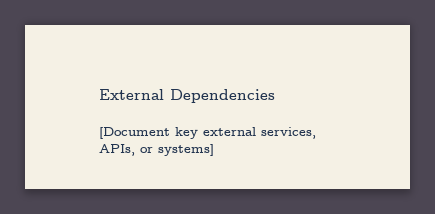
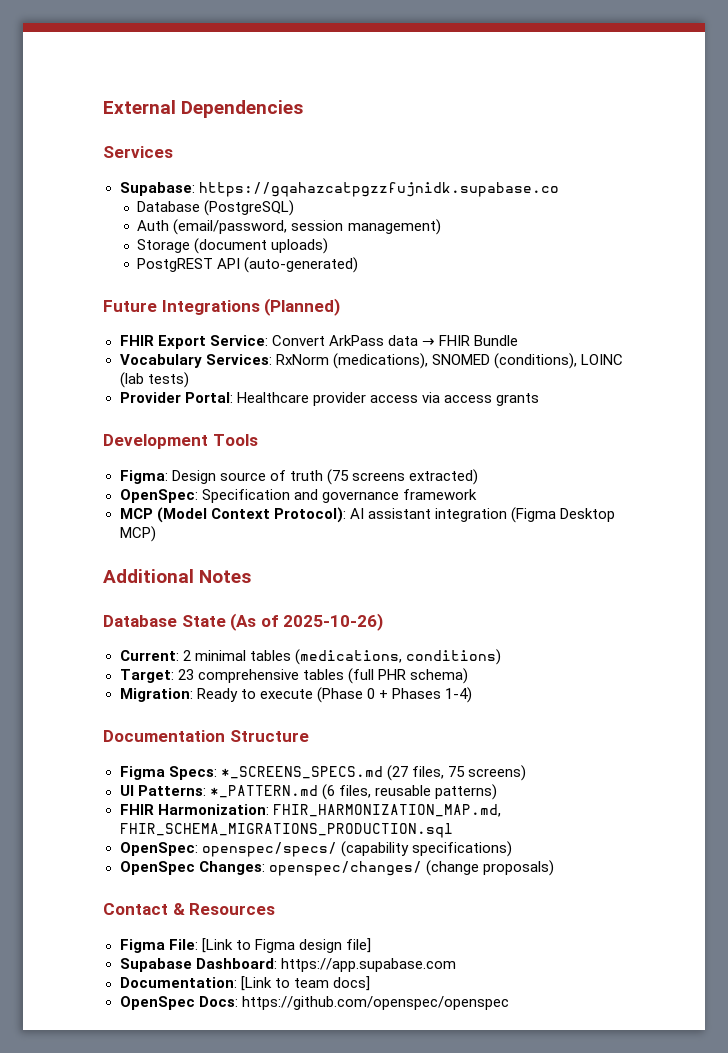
[99,127,316,139] [99,144,214,156] [Document key external services, APIs, or systems] -> [103,146,173,158] [119,182,559,197] [137,200,295,216] [137,219,441,235] [137,238,329,254] [137,257,359,273] [103,298,341,316] [119,335,518,349] [119,353,623,369] [119,372,189,388] [119,392,539,406] [103,434,258,449] [119,469,478,485] [119,489,477,503] [119,507,615,523] [119,526,156,542] [103,569,252,583] [103,613,384,631] [119,649,501,665] [119,668,468,684] [119,687,472,703] [103,730,309,742] [119,765,526,781] [119,784,497,800] [119,804,501,817] [119,823,453,838] [119,841,512,857] [119,860,554,876] [103,903,276,915] [119,938,371,953] [119,958,456,972] [119,976,370,991] [119,996,509,1010] Services // Supabase: https://gqahazcatpgzzfujnidk.supabase.co // Database (PostgreSQL) // Auth (email/password, session management) // Storage (document uploads) // PostgREST API (auto-generated) // Future Integrations (Planned) // FHIR Export Service: Convert ArkPass data → FHIR Bundle // Vocabulary Services: RxNorm (medications), SNOMED (conditions), LOINC (lab tests) // Provider Portal: Healthcare provider access via access grants // Development Tools // Figma: Design source of truth (75 screens extracted) // OpenSpec: Specification and governance framework // MCP (Model Context Protocol): AI assistant integration (Figma Desktop MCP) // Additional Notes // Database State (As of 2025-10-26) // Current: 2 minimal tables (medications, conditions) // Target: 23 comprehensive tables (full PHR schema) // Migration: Ready to execute (Phase 0 + Phases 1-4) // Documentation Structure // Figma Specs: *_SCREENS_SPECS.md (27 files, 75 screens) // UI Patterns: *_PATTERN.md (6 files, reusable patterns) // FHIR Harmonization: FHIR_HARMONIZATION_MAP.md, FHIR_SCHEMA_MIGRATIONS_PRODUCTION.sql // OpenSpec: openspec/specs/ (capability specifications) // OpenSpec Changes: openspec/changes/ (change proposals) // Contact & Resources // Figma File: [Link to Figma design file] // Supabase Dashboard: https://app.supabase.com // Documentation: [Link to team docs] // OpenSpec Docs: https://github.com/openspec/openspec

